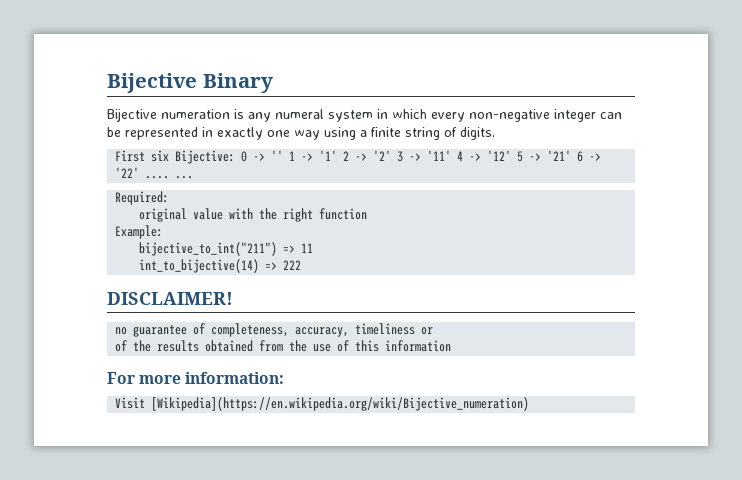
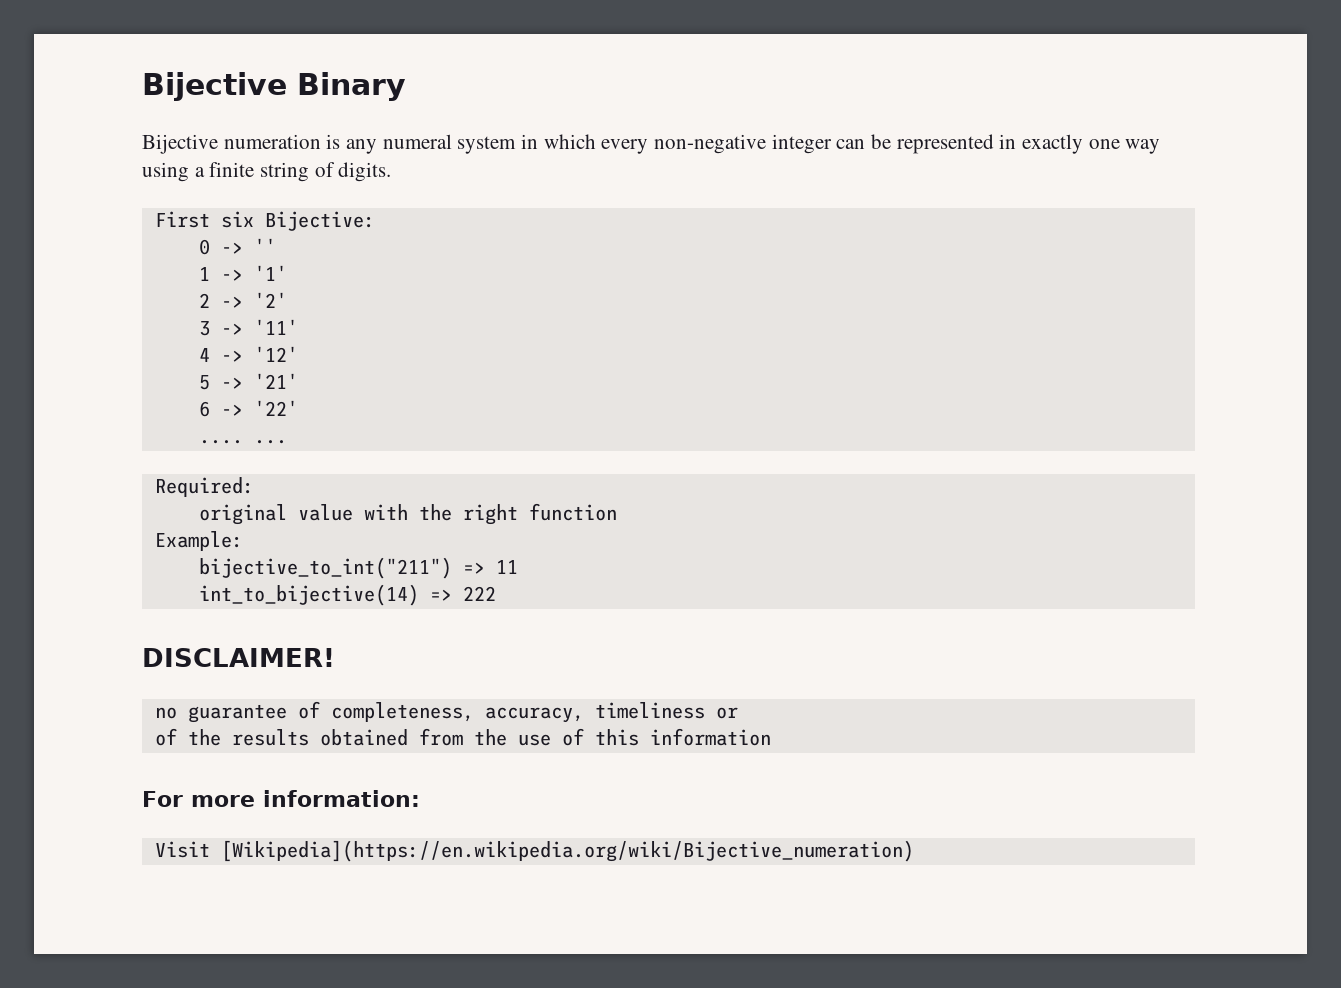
(236, 157) none -> (375, 221) //
(284, 155) none -> (276, 246) //
(338, 155) none -> (287, 273) //
(392, 155) none -> (287, 300) //
(452, 155) none -> (298, 327) //
(512, 155) none -> (298, 354) //
(572, 155) none -> (298, 381) //
(140, 172) none -> (298, 408) //

